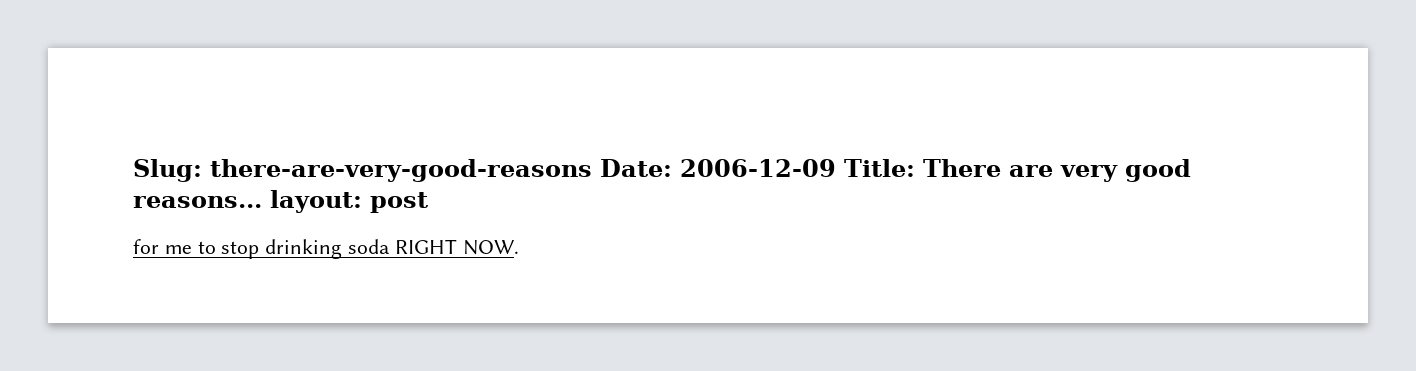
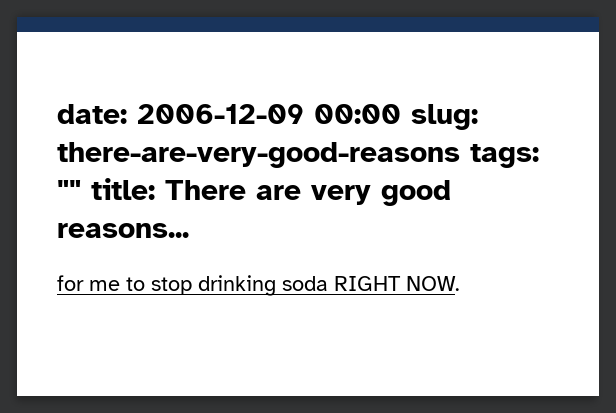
[133,159,915,182] Slug: there-are-very-good-reasons Date: 2006-12-09 Title: -> [57,104,478,130] [57,142,539,168] [57,178,155,200] date: 2006-12-09 00:00 slug: there-are-very-good-reasons tags: "" title:
[270,190,428,213] layout: post -> (189, 230) none

